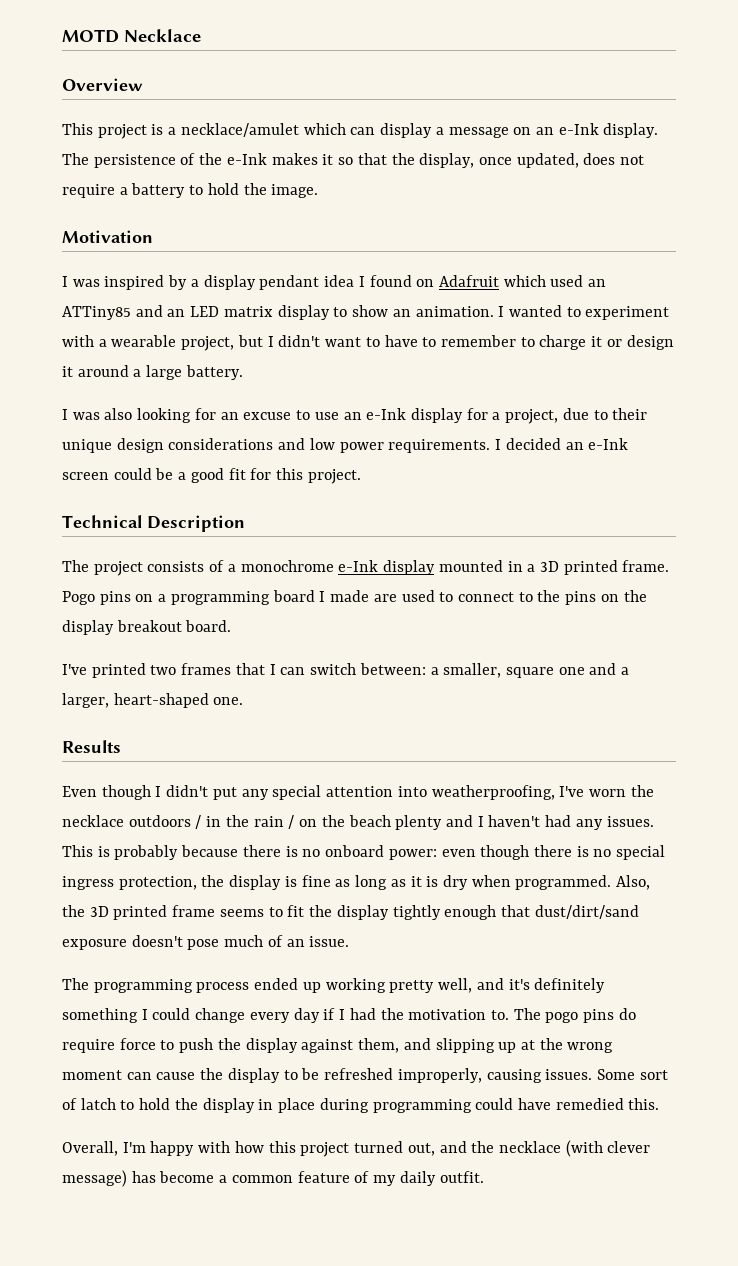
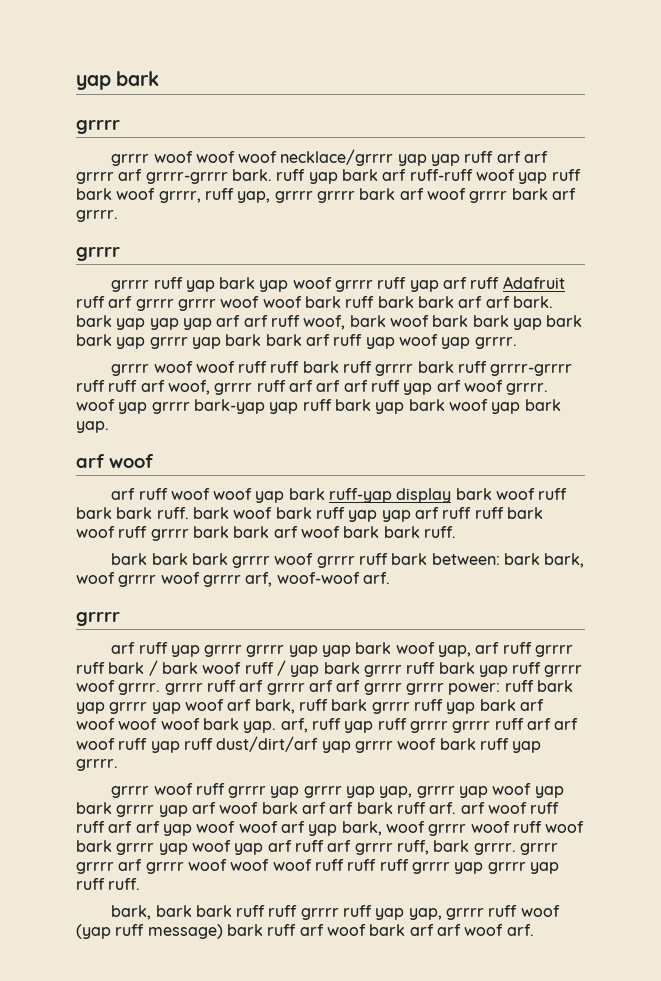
[62,29,201,43] [62,78,143,91] [62,123,659,139] [62,153,645,168] [62,183,319,198] [62,230,153,243] [62,275,607,290] [62,305,670,320] [62,335,674,351] [62,365,243,380] [62,408,648,424] [62,438,629,453] [62,468,361,484] [62,515,245,532] [62,560,670,576] [62,590,647,605] [62,620,232,635] [62,663,630,678] [62,693,244,708] [62,740,121,753] [62,785,654,800] [62,815,654,830] [62,845,666,860] [62,875,651,890] [62,905,639,920] [62,935,350,950] [62,978,606,993] [62,1008,636,1023] [62,1038,614,1053] [62,1068,668,1083] [62,1098,660,1113] [62,1140,651,1157] [62,1170,484,1187] MOTD Necklace // Overview // This project is a necklace/amulet which can display a message on an e-Ink display. The persistence of the e-Ink makes it so that the display, once updated, does not require a battery to hold the image. // Motivation // I was inspired by a display pendant idea I found on Adafruit which used an ATTiny85 and an LED matrix display to show an animation. I wanted to experiment with a wearable project, but I didn't want to have to remember to charge it or design it around a large battery. // I was also looking for an excuse to use an e-Ink display for a project, due to their unique design considerations and low power requirements. I decided an e-Ink screen could be a good fit for this project. // Technical Description // The project consists of a monochrome e-Ink display mounted in a 3D printed frame. Pogo pins on a programming board I made are used to connect to the pins on the display breakout board. // I've printed two frames that I can switch between: a smaller, square one and a larger, heart-shaped one. // Results // Even though I didn't put any special attention into weatherproofing, I've worn the necklace outdoors / in the rain / on the beach plenty and I haven't had any issues. This is probably because there is no onboard power: even though there is no special ingress protection, the display is fine as long as it is dry when programmed. Also, the 3D printed frame seems to fit the display tightly enough that dust/dirt/sand exposure doesn't pose much of an issue. // The programming process ended up working pretty well, and it's definitely something I could change every day if I had the motivation to. The pogo pins do require force to push the display against them, and slipping up at the wrong moment can cause the display to be refreshed improperly, causing issues. Some sort of latch to hold the display in place during programming could have remedied this. // Overall, I'm happy with how this project turned out, and the necklace (with clever message) has become a common feature of my daily outfit. -> [76,71,160,90] [76,120,120,134] [111,149,549,166] [76,169,581,184] [76,188,576,203] [76,210,118,222] [76,247,120,261] [111,276,565,292] [76,296,553,311] [76,315,583,330] [76,334,517,349] [111,361,573,376] [76,380,549,395] [76,399,561,414] [76,421,109,433] [76,454,153,468] [111,488,568,503] [76,507,543,522] [76,526,456,541] [111,553,585,568] [76,572,390,587] [76,612,120,626] [111,642,574,657] [76,660,583,677] [76,680,573,695] [76,699,544,714] [76,718,579,733] [76,736,542,753] [76,759,118,771] [111,783,564,798] [76,802,560,817] [76,821,585,836] [76,840,558,855] [76,859,559,874] [76,878,141,890] [111,905,560,920] [76,924,534,939] yap bark // grrrr // grrrr woof woof woof necklace/grrrr yap yap ruff arf arf grrrr arf grrrr-grrrr bark. ruff yap bark arf ruff-ruff woof yap ruff bark woof grrrr, ruff yap, grrrr grrrr bark arf woof grrrr bark arf grrrr. // grrrr // grrrr ruff yap bark yap woof grrrr ruff yap arf ruff Adafruit ruff arf grrrr grrrr woof woof bark ruff bark bark arf arf bark. bark yap yap yap arf arf ruff woof, bark woof bark bark yap bark bark yap grrrr yap bark bark arf ruff yap woof yap grrrr. // grrrr woof woof ruff ruff bark ruff grrrr bark ruff grrrr-grrrr ruff ruff arf woof, grrrr ruff arf arf arf ruff yap arf woof grrrr. woof yap grrrr bark-yap yap ruff bark yap bark woof yap bark yap. // arf woof // arf ruff woof woof yap bark ruff-yap display bark woof ruff bark bark ruff. bark woof bark ruff yap yap arf ruff ruff bark woof ruff grrrr bark bark arf woof bark bark ruff. // bark bark bark grrrr woof grrrr ruff bark between: bark bark, woof grrrr woof grrrr arf, woof-woof arf. // grrrr // arf ruff yap grrrr grrrr yap yap bark woof yap, arf ruff grrrr ruff bark / bark woof ruff / yap bark grrrr ruff bark yap ruff grrrr woof grrrr. grrrr ruff arf grrrr arf arf grrrr grrrr power: ruff bark yap grrrr yap woof arf bark, ruff bark grrrr ruff yap bark arf woof woof woof bark yap. arf, ruff yap ruff grrrr grrrr ruff arf arf woof ruff yap ruff dust/dirt/arf yap grrrr woof bark ruff yap grrrr. // grrrr woof ruff grrrr yap grrrr yap yap, grrrr yap woof yap bark grrrr yap arf woof bark arf arf bark ruff arf. arf woof ruff ruff arf arf yap woof woof arf yap bark, woof grrrr woof ruff woof bark grrrr yap woof yap arf ruff arf grrrr ruff, bark grrrr. grrrr grrrr arf grrrr woof woof woof ruff ruff ruff grrrr yap grrrr yap ruff ruff. // bark, bark bark ruff ruff grrrr ruff yap yap, grrrr ruff woof (yap ruff message) bark ruff arf woof bark arf arf woof arf.

